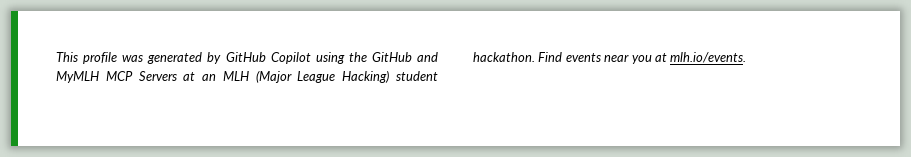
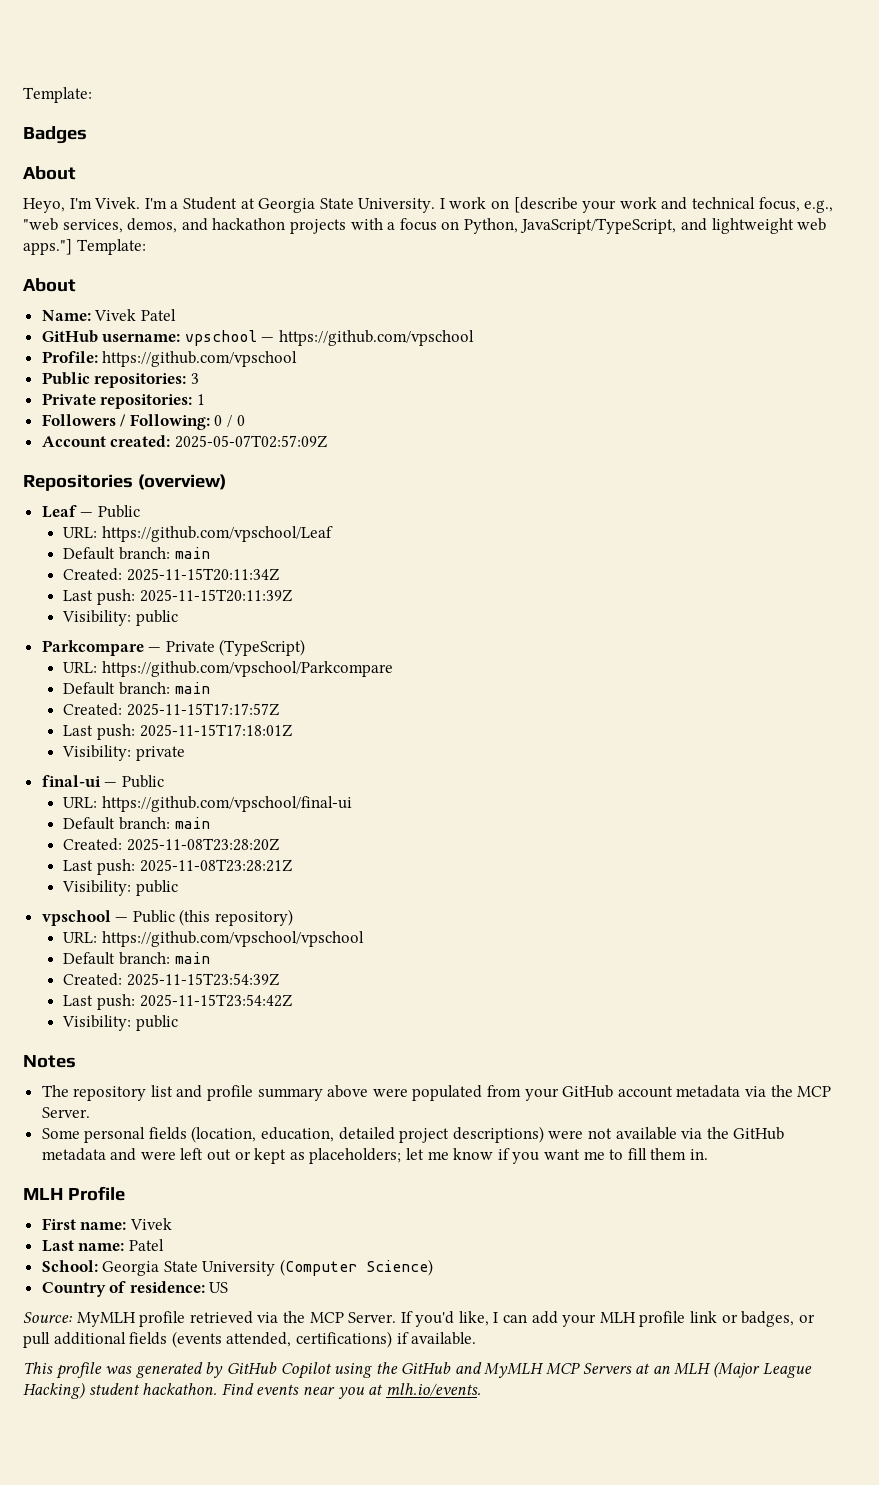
(56, 57) none -> [23,87,92,103] [23,126,87,144] [23,166,76,180] [23,197,834,213] [23,218,827,234] [23,239,146,255] [23,278,76,292] [41,309,176,321] [41,330,475,346] [41,351,298,367] [41,372,199,388] [41,393,205,409] [41,414,245,430] [41,435,327,448] [23,474,226,491] [41,505,140,518] [63,526,334,542] [63,547,210,560] [63,568,280,581] [63,589,292,605] [62,610,179,626] [41,639,306,656] [63,661,394,677] [63,682,210,695] [63,703,280,716] [63,724,292,740] [62,745,186,761] [41,775,164,788] [63,796,353,812] [63,817,210,830] [63,838,280,851] [63,859,292,875] [62,880,179,896] [41,909,294,926] [63,931,365,947] [63,952,210,965] [63,973,280,986] [63,994,292,1010] [62,1015,179,1031] [23,1055,76,1068] [41,1085,832,1101] [41,1107,90,1118] [41,1126,785,1143] [41,1148,708,1164] [23,1186,125,1201] [41,1218,172,1230] [41,1239,164,1252] [41,1259,434,1276] [41,1281,229,1297] [23,1311,815,1327] [23,1331,477,1348] Template: // Badges // About // Heyo, I'm Vivek. I'm a Student at Georgia State University. I work on [describe your work and technical focus, e.g., "web services, demos, and hackathon projects with a focus on Python, JavaScript/TypeScript, and lightweight web apps."] Template: // About // Name: Vivek Patel // GitHub username: vpschool — https://github.com/vpschool // Profile: https://github.com/vpschool // Public repositories: 3 // Private repositories: 1 // Followers / Following: 0 / 0 // Account created: 2025-05-07T02:57:09Z // Repositories (overview) // Leaf — Public // URL: https://github.com/vpschool/Leaf // Default branch: main // Created: 2025-11-15T20:11:34Z // Last push: 2025-11-15T20:11:39Z // Visibility: public // Parkcompare — Private (TypeScript) // URL: https://github.com/vpschool/Parkcompare // Default branch: main // Created: 2025-11-15T17:17:57Z // Last push: 2025-11-15T17:18:01Z // Visibility: private // final-ui — Public // URL: https://github.com/vpschool/final-ui // Default branch: main // Created: 2025-11-08T23:28:20Z // Last push: 2025-11-08T23:28:21Z // Visibility: public // vpschool — Public (this repository) // URL: https://github.com/vpschool/vpschool // Default branch: main // Created: 2025-11-15T23:54:39Z // Last push: 2025-11-15T23:54:42Z // Visibility: public // Notes // The repository list and profile summary above were populated from your GitHub account metadata via the MCP Server. // Some personal fields (location, education, detailed project descriptions) were not available via the GitHub metadata and were left out or kept as placeholders; let me know if you want me to fill them in. // MLH Profile // First name: Vivek // Last name: Patel // School: Georgia State University (Computer Science) // Country of residence: US // Source: MyMLH profile retrieved via the MCP Server. If you'd like, I can add your MLH profile link or badges, or pull additional fields (events attended, certifications) if available. //

